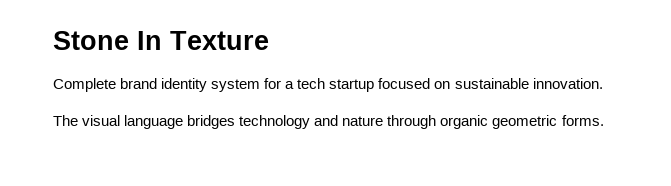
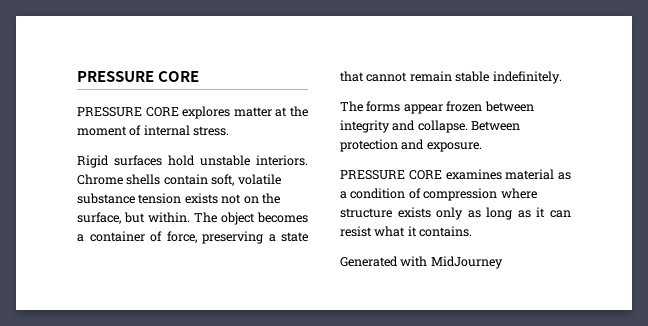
[53,31,269,50] [53,78,603,92] [53,115,604,129] Stone In Texture // Complete brand identity system for a tech startup focused on sustainable innovation. // The visual language bridges technology and nature through organic geometric forms. -> [77,71,200,82] [77,106,308,119] [77,125,230,136] [77,155,308,168] [77,174,281,186] [77,193,280,204] [77,212,308,225] [77,231,308,244] [340,71,562,84] [340,101,534,114] [340,120,521,133] [340,139,482,152] [340,169,571,180] [340,188,537,201] [340,207,571,220] [340,226,473,237] [340,256,503,269] PRESSURE CORE // PRESSURE CORE explores matter at the moment of internal stress. // Rigid surfaces hold unstable interiors. Chrome shells contain soft, volatile substance tension exists not on the surface, but within. The object becomes a container of force, preserving a state that cannot remain stable indefinitely. // The forms appear frozen between integrity and collapse. Between protection and exposure. // PRESSURE CORE examines material as a condition of compression where structure exists only as long as it can resist what it contains. // Generated with MidJourney

